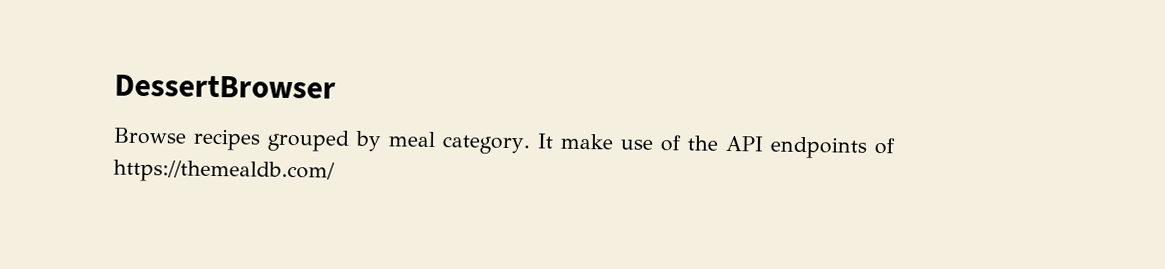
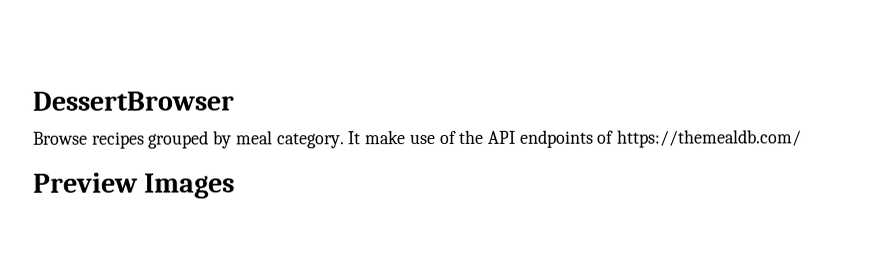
(335, 171) none -> [33,172,236,199] // Preview Images

